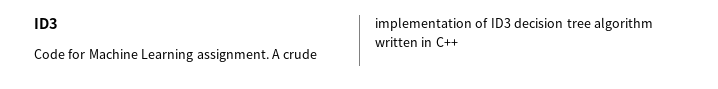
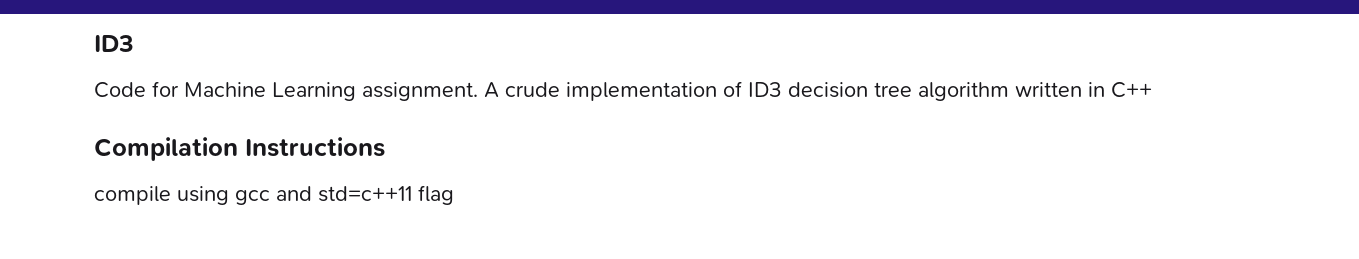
(458, 42) none -> [94,137,385,161] [94,185,454,205] // Compilation Instructions // compile using gcc and std=c++11 flag

